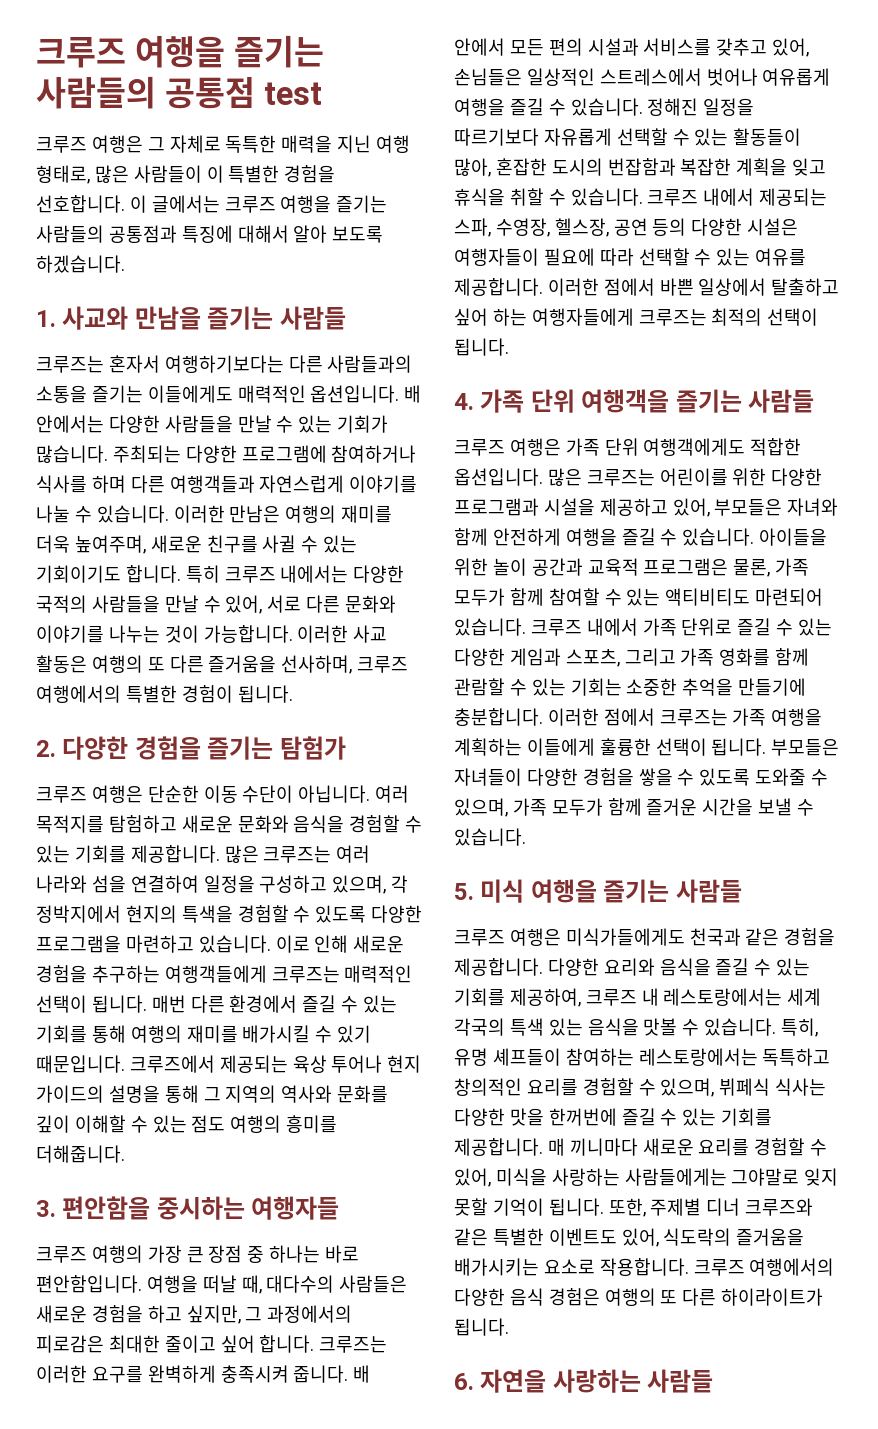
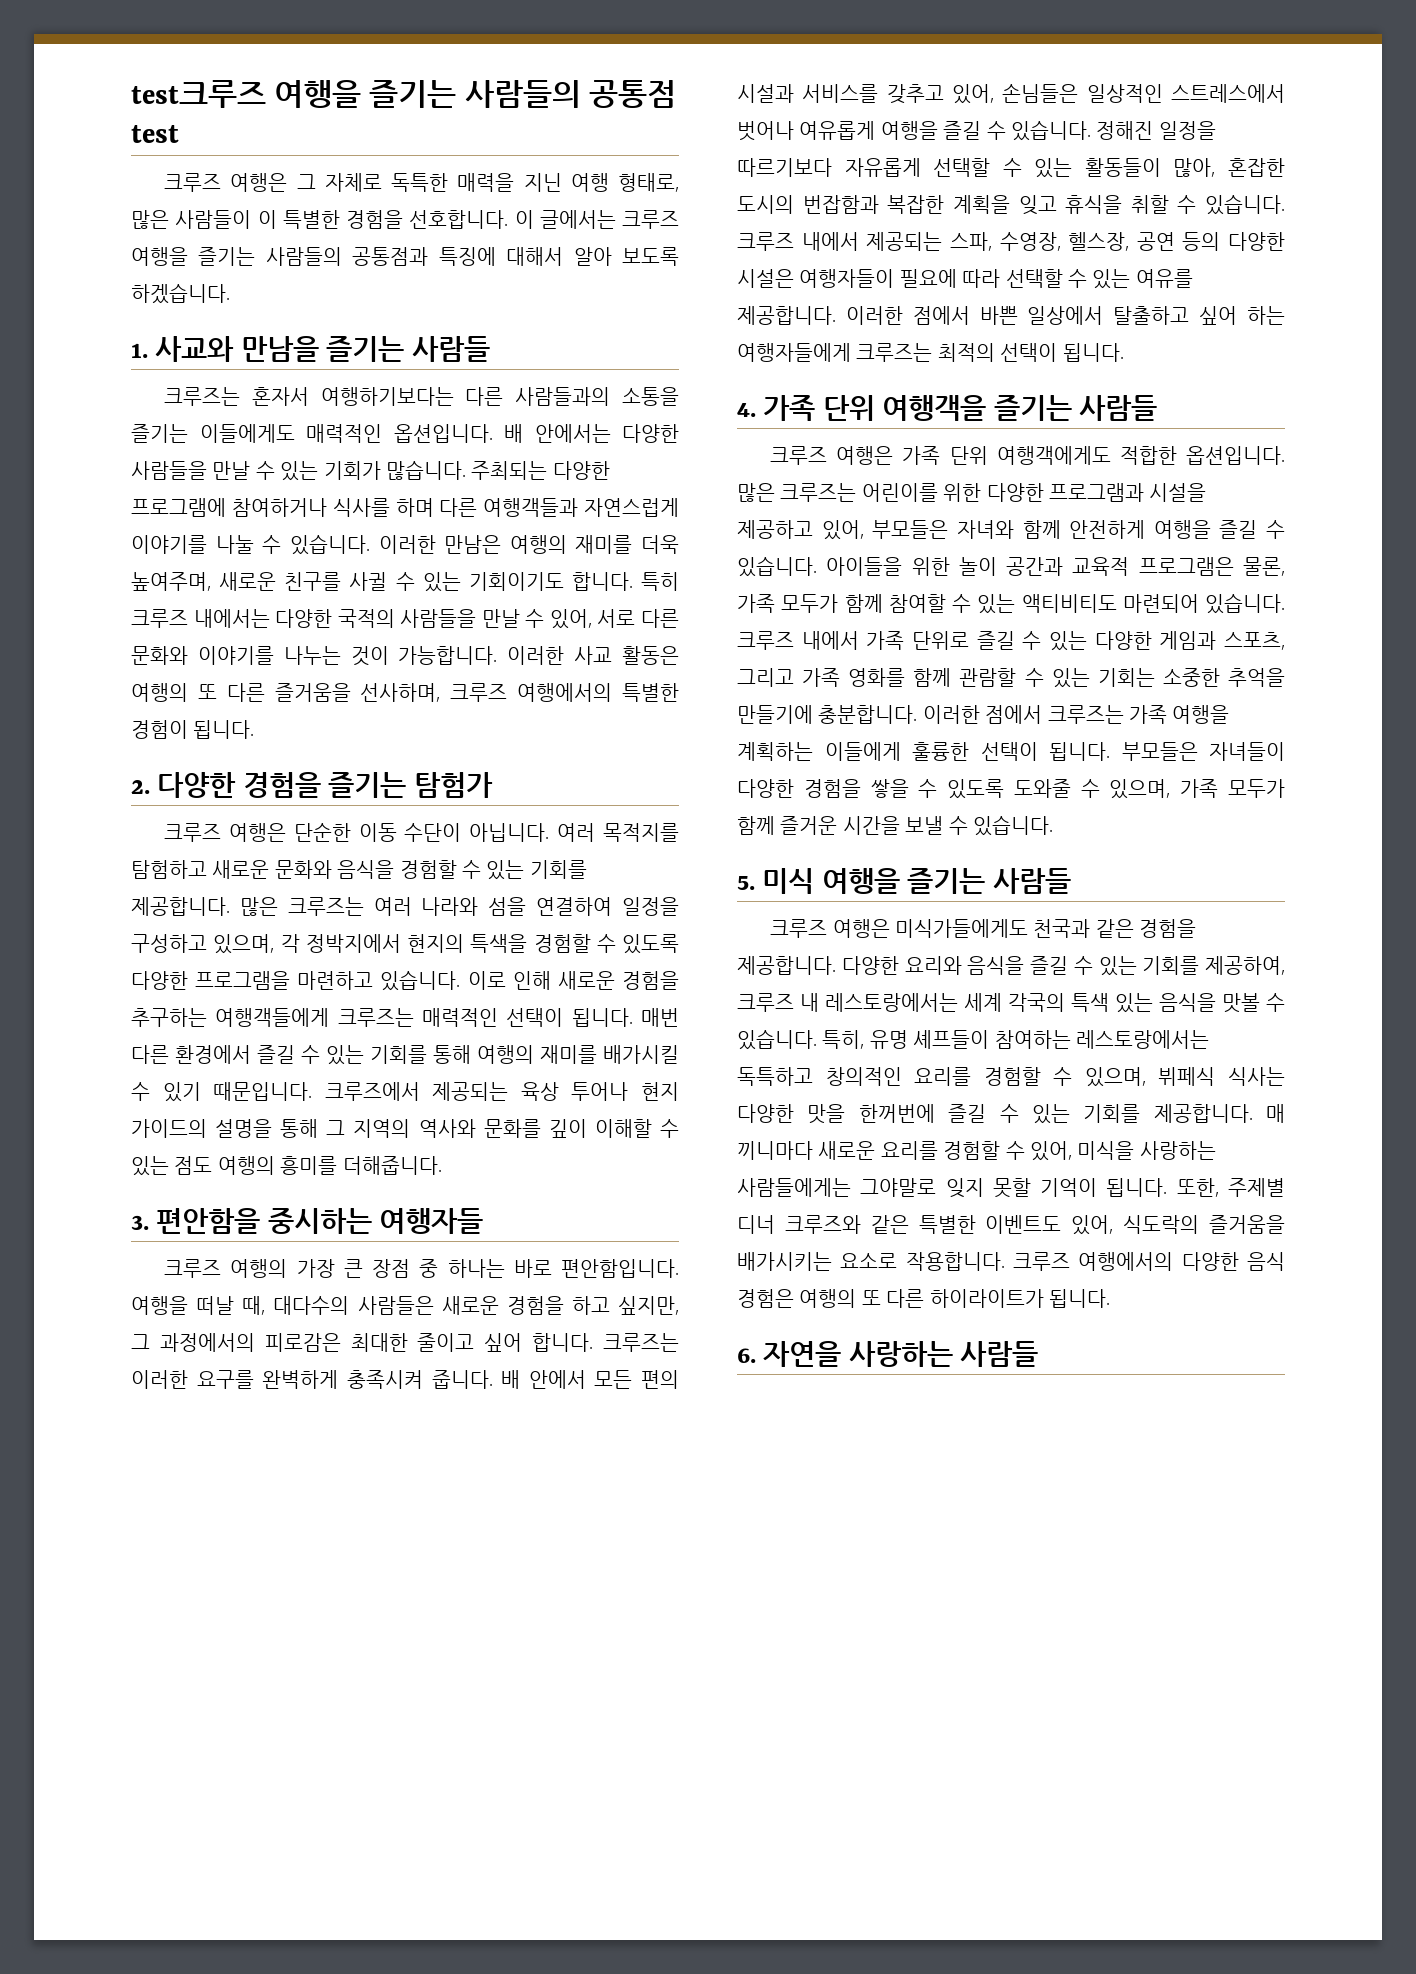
[36,37,126,68] 크루즈 -> [131,80,266,108] test크루즈

